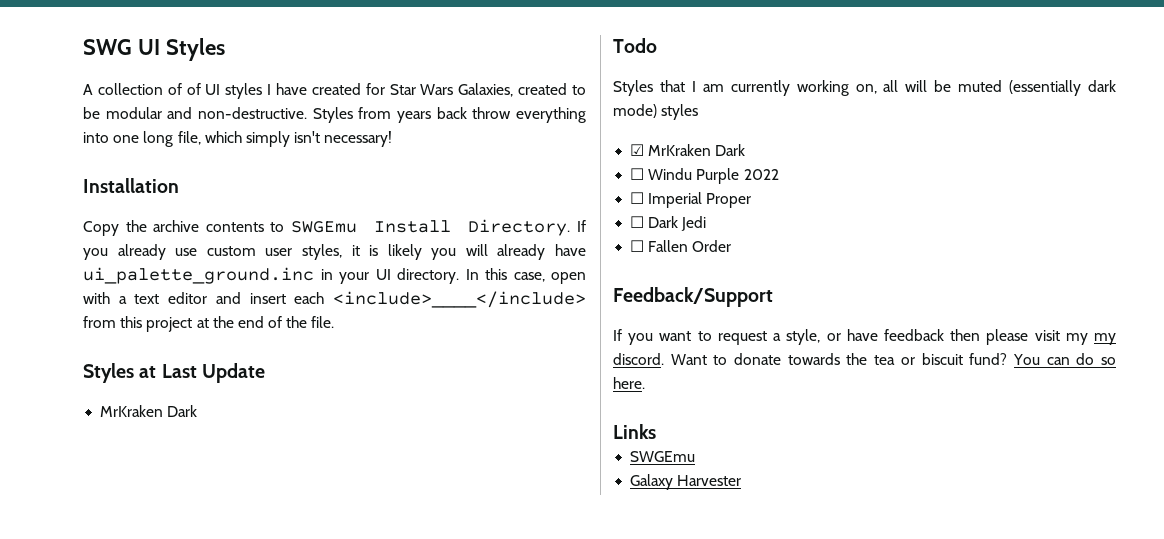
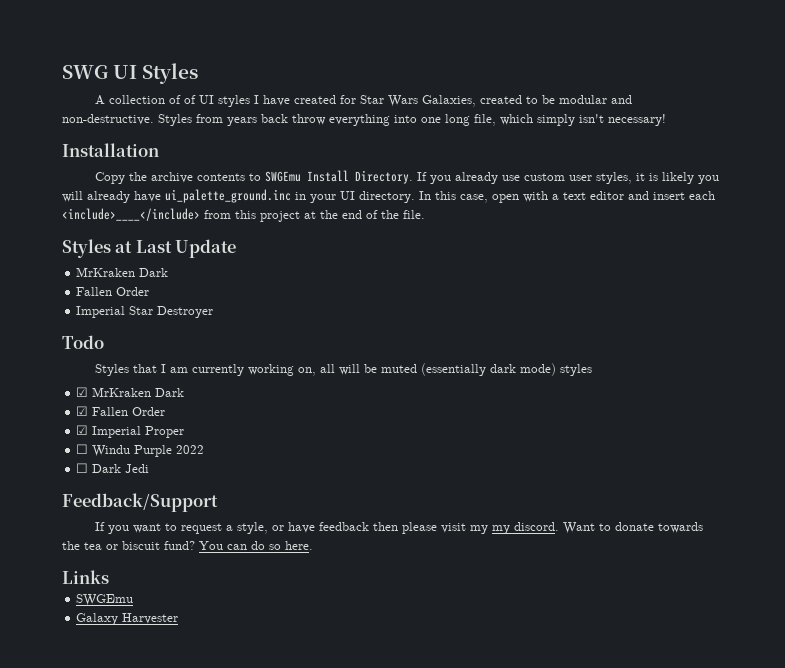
(198, 411) none -> [76,287,150,296] [76,306,214,318] // Fallen Order // Imperial Star Destroyer
(746, 150) none -> [76,406,166,416] [76,425,185,438] // ☑ Fallen Order // ☑ Imperial Proper
[630,192,752,208] // ☐ Imperial Proper -> (205, 449) none
[630,240,732,252] // ☐ Fallen Order -> (150, 468) none

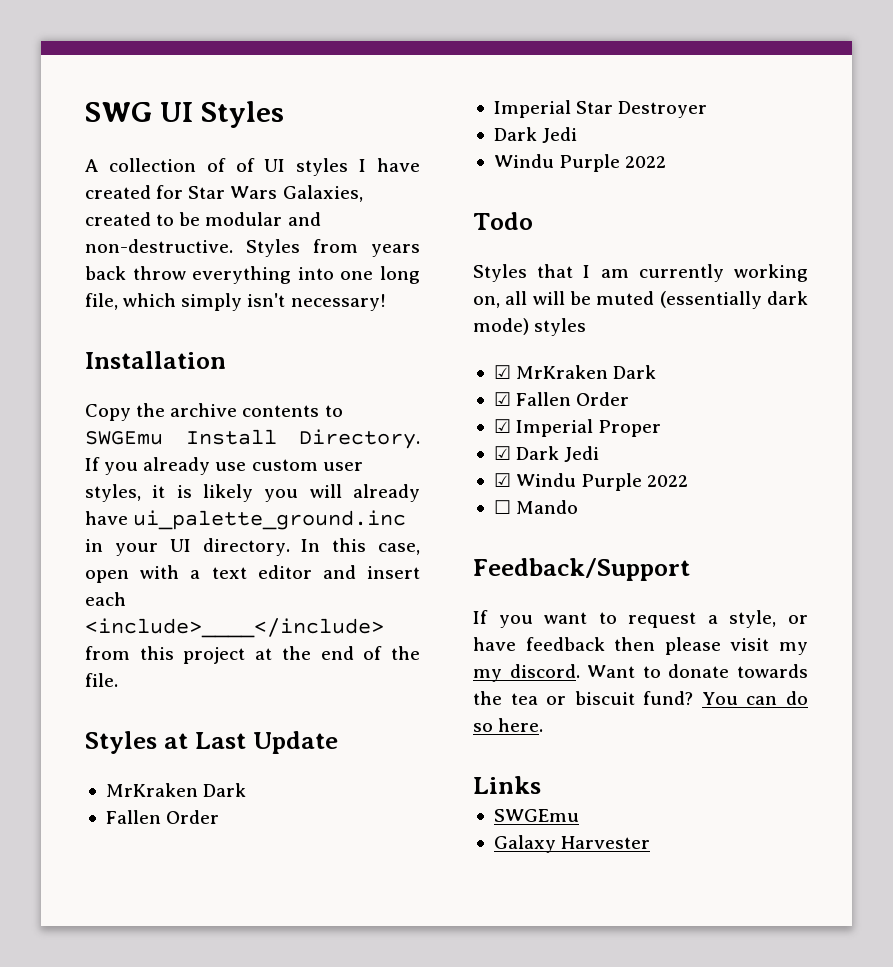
(214, 312) none -> [493,127,578,143] [493,154,667,172] // Dark Jedi // Windu Purple 2022
[76,444,89,454] ☐ -> [493,446,600,462] [493,473,511,487] ☑ Dark Jedi // ☑
[92,464,150,473] Dark Jedi -> [516,500,579,514] Mando

